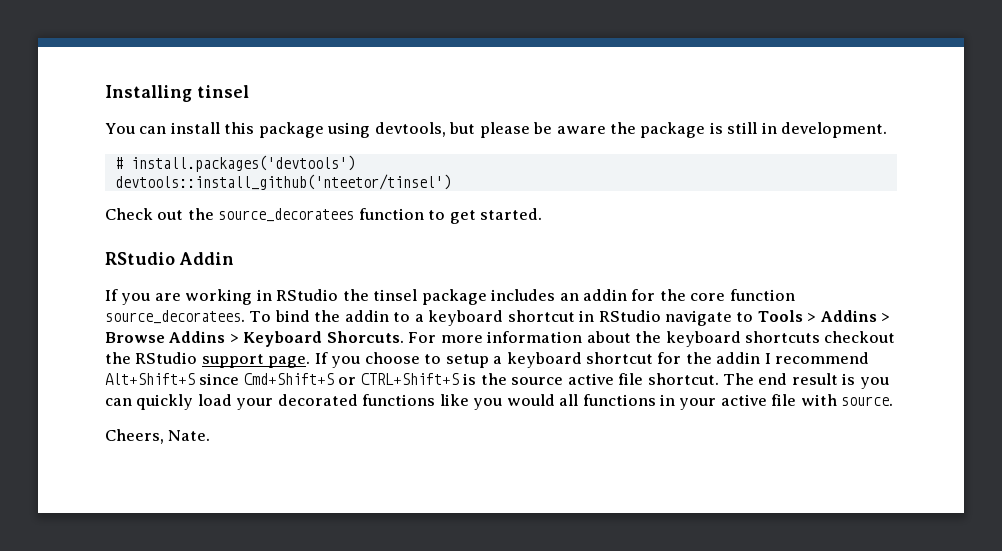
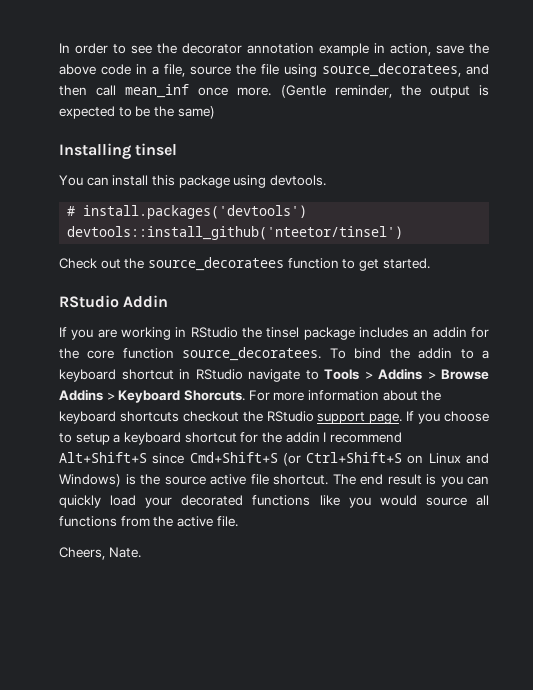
(105, 93) none -> [59,43,489,56] [59,63,489,77] [59,84,489,98] [59,106,215,119] In order to see the decorator annotation example in action, save the above code in a file, source the file using source_decoratees, and then call mean_inf once more. (Gentle reminder, the output is expected to be the same) //
[374,122,888,138] devtools, but please be aware the package is still in development. -> [269,175,326,186] devtools.
[338,373,459,385] or CTRL+Shift+S -> [282,452,489,466] [59,474,121,487] (or Ctrl+Shift+S on Linux and Windows)
(555, 400) none -> [425,497,467,506] source
[660,394,894,410] in your active file with source. -> [120,516,238,527] from the active file.

